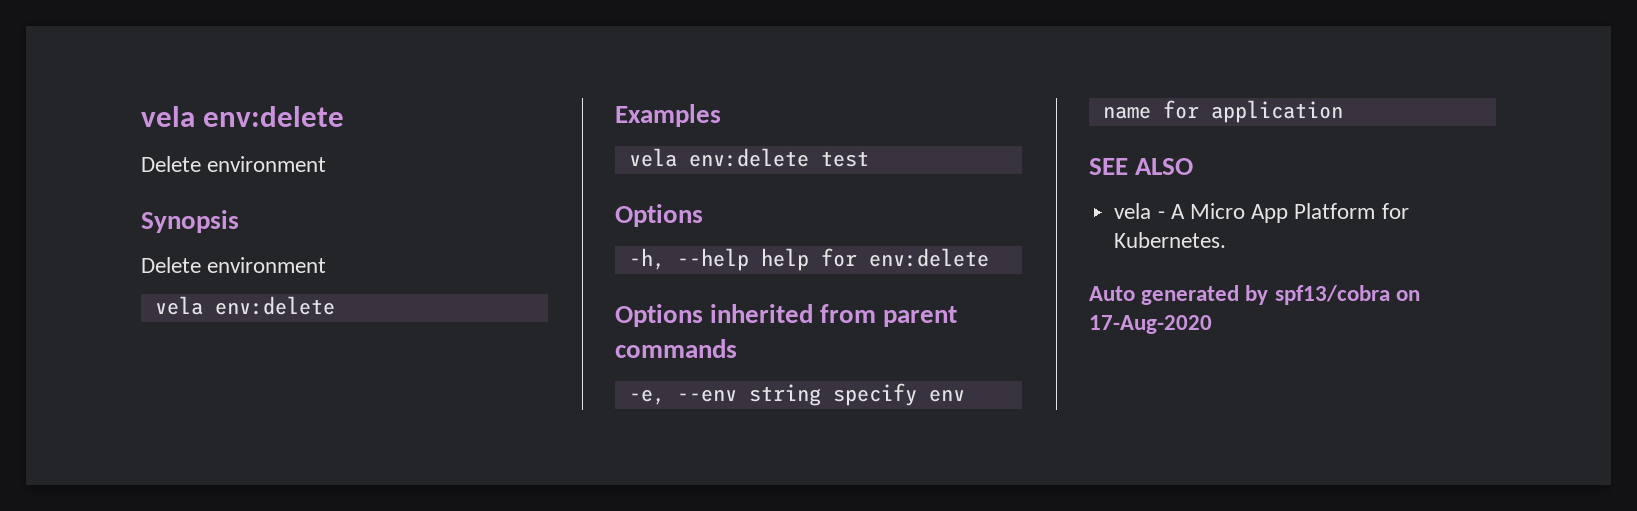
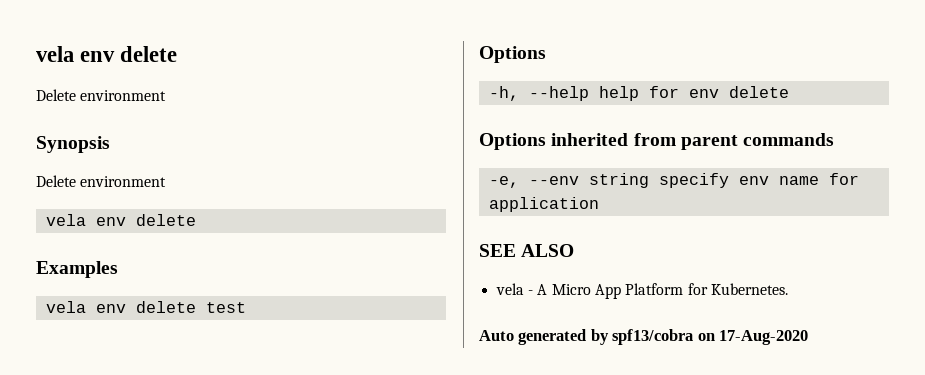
[141,106,345,127] vela env:delete -> [36,46,178,62] vela env delete
[214,296,335,315] env:delete -> [95,214,196,226] env delete
[688,148,809,167] env:delete -> [95,301,196,313] env delete
[868,248,989,267] env:delete -> [688,86,789,98] env delete

